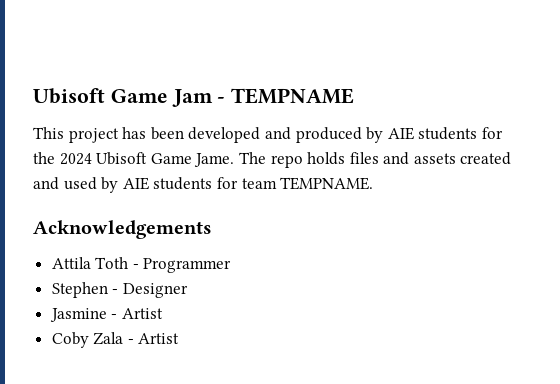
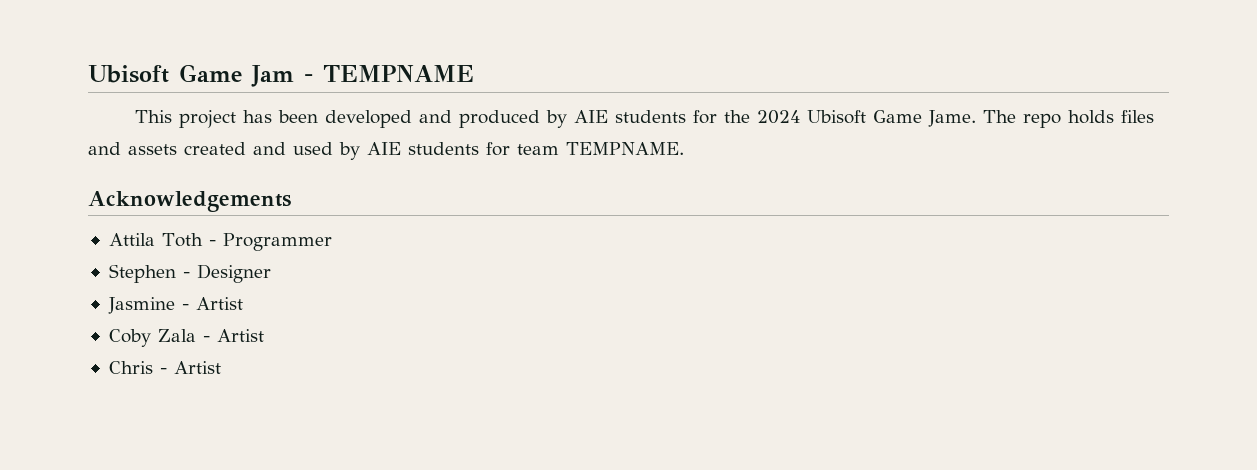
(180, 338) none -> [108,361,221,374] // Chris - Artist

